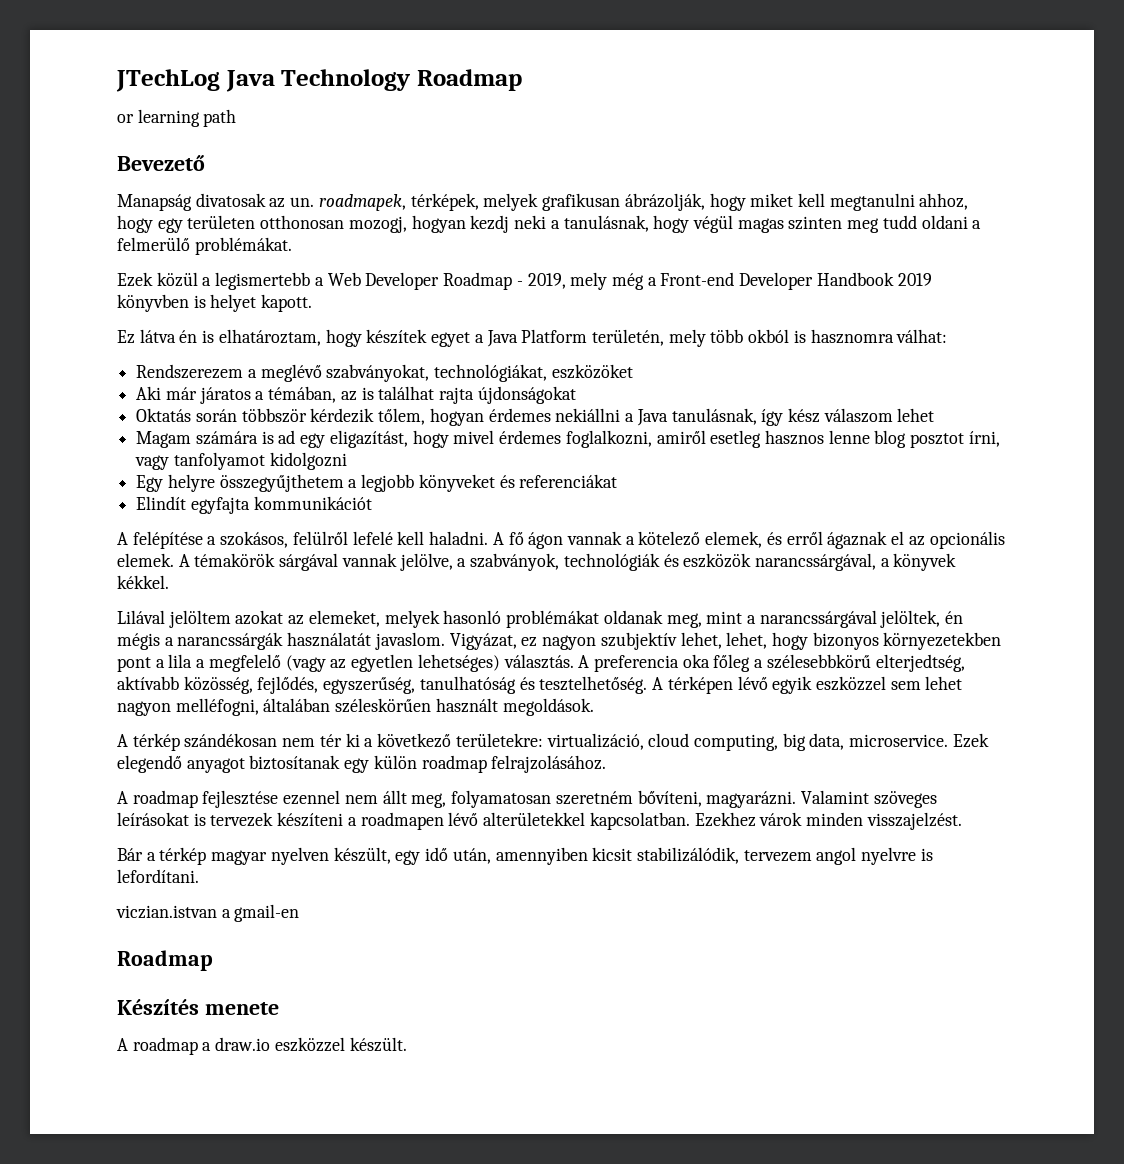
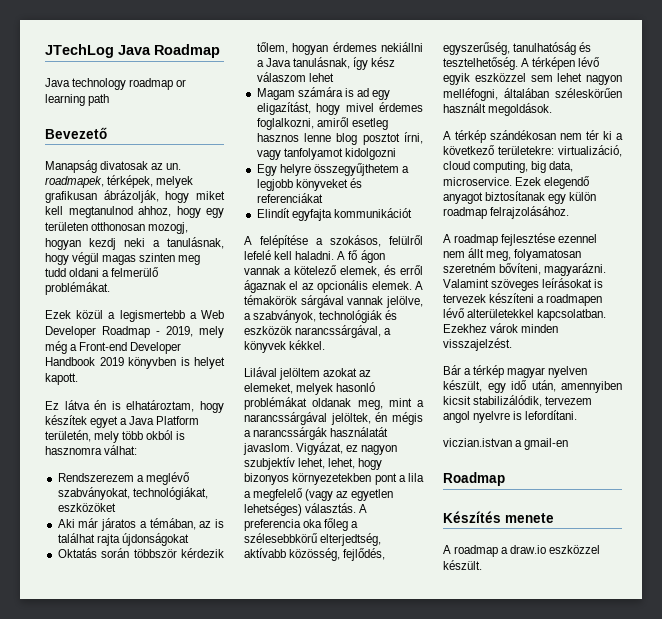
[281,69,522,91] Technology Roadmap // -> [154,44,220,58] [45,78,174,90] Roadmap // Java technology roadmap
[829,193,915,211] megtanulni -> [68,206,133,218] megtanulnod

